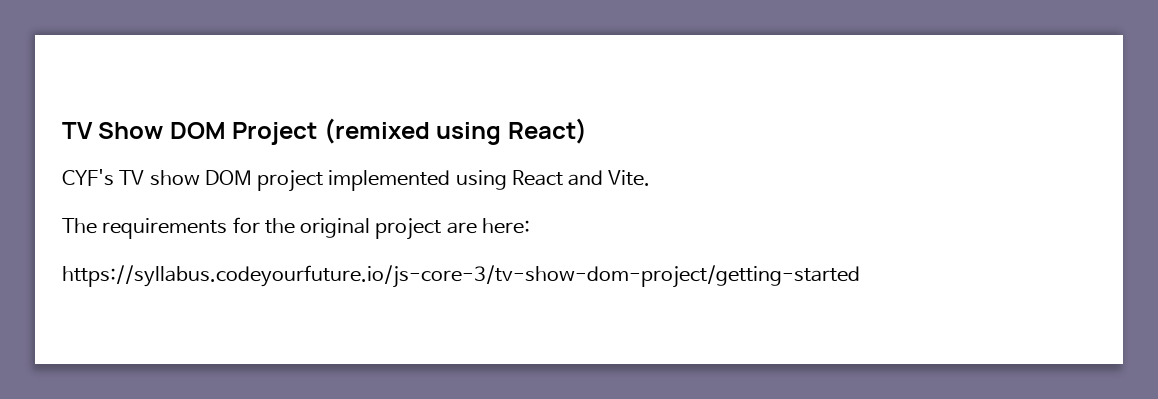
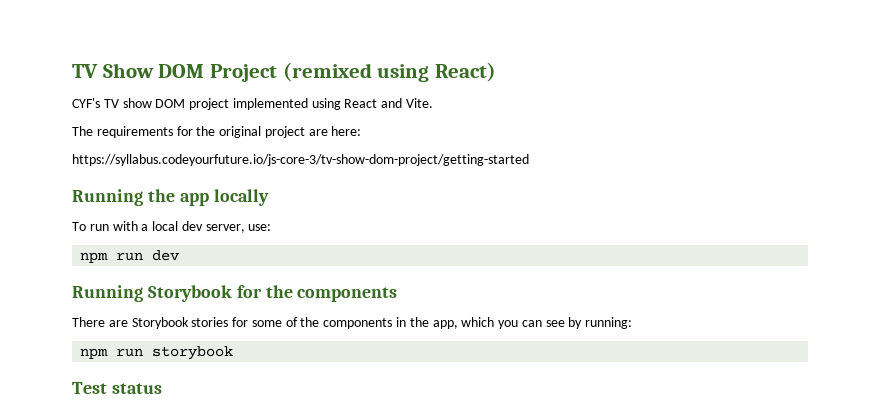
(860, 276) none -> [72,189,269,206] [72,221,272,233] [80,250,180,263] [72,285,398,302] [72,317,633,329] [80,346,234,360] [72,382,162,394] // Running the app locally // To run with a local dev server, use: // npm run dev // Running Storybook for the components // There are Storybook stories for some of the components in the app, which you can see by running: // npm run storybook // Test status

